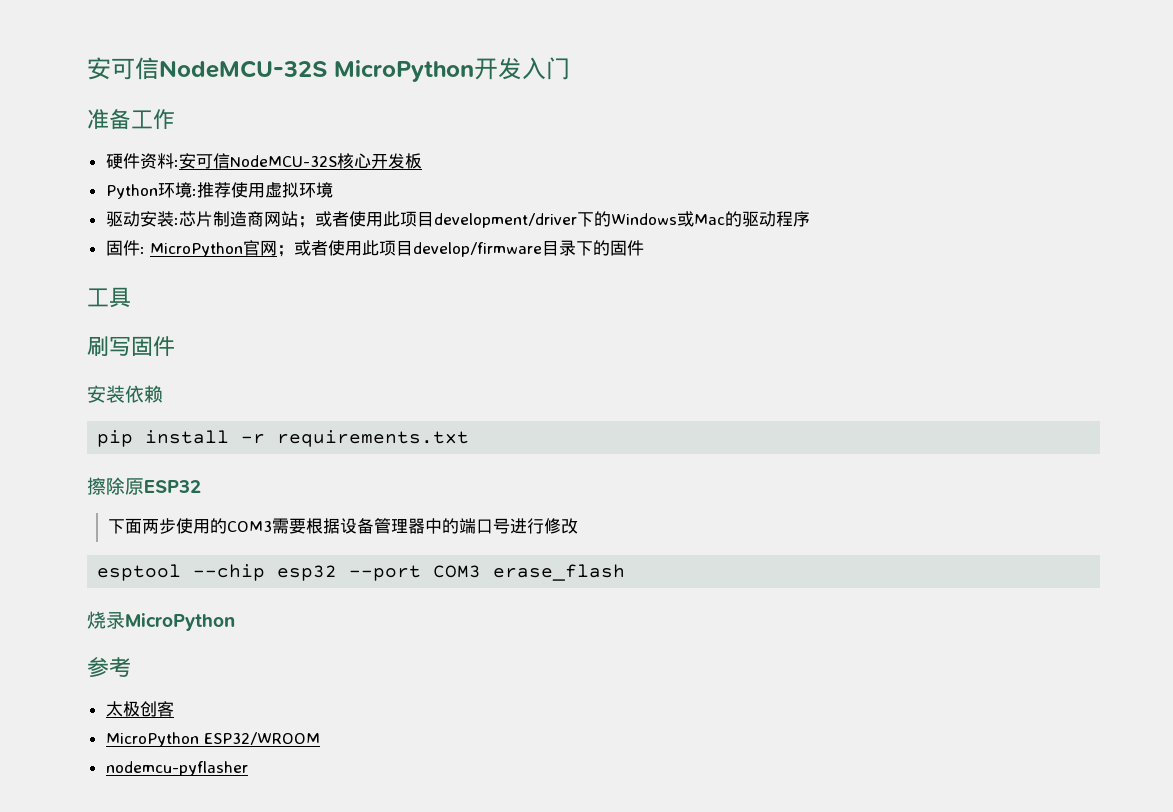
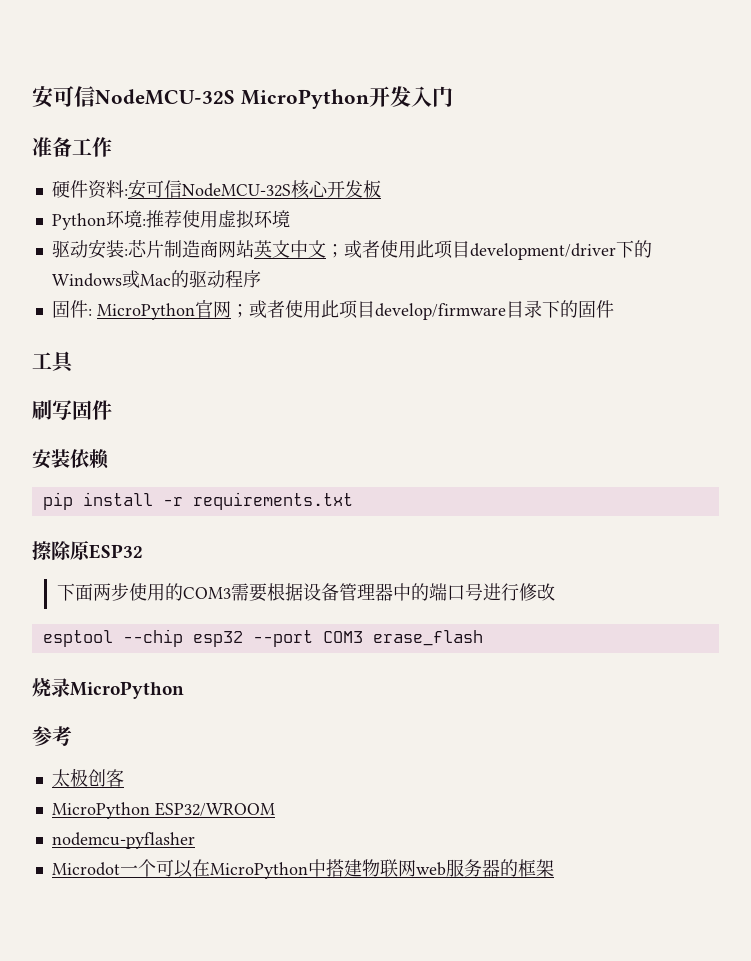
(298, 219) none -> [253,240,326,258] 英文中文
(248, 768) none -> [51,859,554,879] // Microdot一个可以在MicroPython中搭建物联网web服务器的框架

